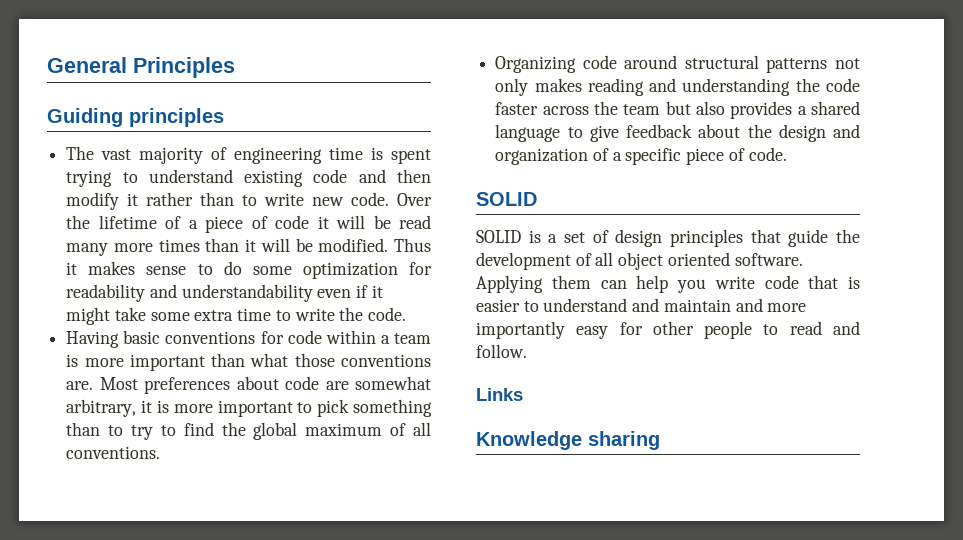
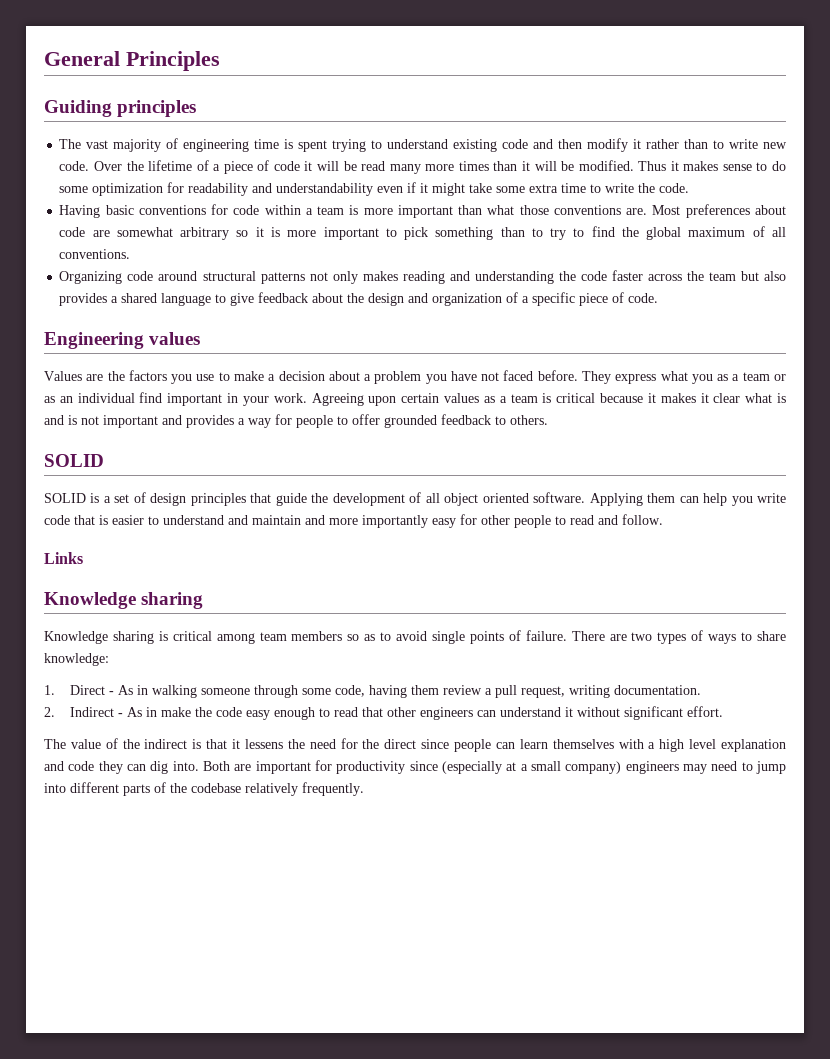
[66,399,137,417] arbitrary, -> [180,227,249,240] arbitrary so
(787, 154) none -> [44,332,201,349] [44,370,786,384] [44,392,787,406] [44,414,548,428] // Engineering values // Values are the factors you use to make a decision about a problem you have not faced before. They express what you as a team or as an individual find important in your work. Agreeing upon certain values as a team is critical because it makes it clear what is and is not important and provides a way for people to offer grounded feedback to others.
(660, 440) none -> [44,630,786,644] [44,653,109,666] [44,685,702,698] [44,706,724,720] [44,738,786,752] [44,760,787,774] [44,782,364,796] // Knowledge sharing is critical among team members so as to avoid single points of failure. There are two types of ways to share knowledge: // 1. Direct - As in walking someone through some code, having them review a pull request, writing documentation. // 2. Indirect - As in make the code easy enough to read that other engineers can understand it without significant effort. // The value of the indirect is that it lessens the need for the direct since people can learn themselves with a high level explanation and code they can dig into. Both are important for productivity since (especially at a small company) engineers may need to jump into different parts of the codebase relatively frequently.

